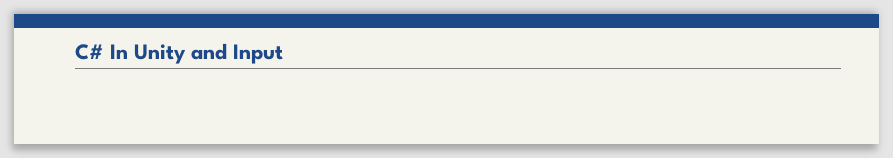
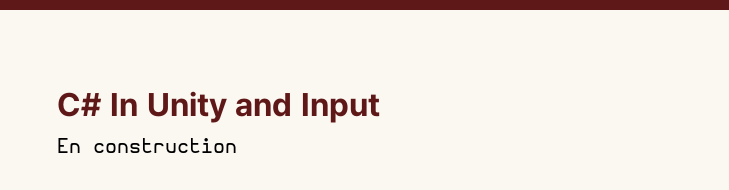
(283, 54) none -> [57,138,237,153] // En construction

